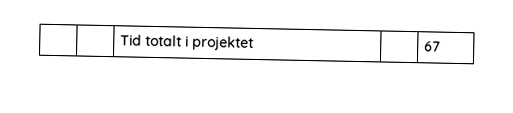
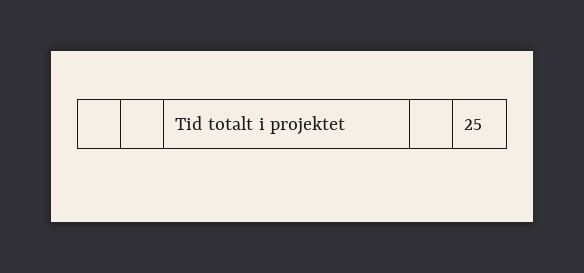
[424,41,442,52] 67 -> [464,119,483,130] 25

